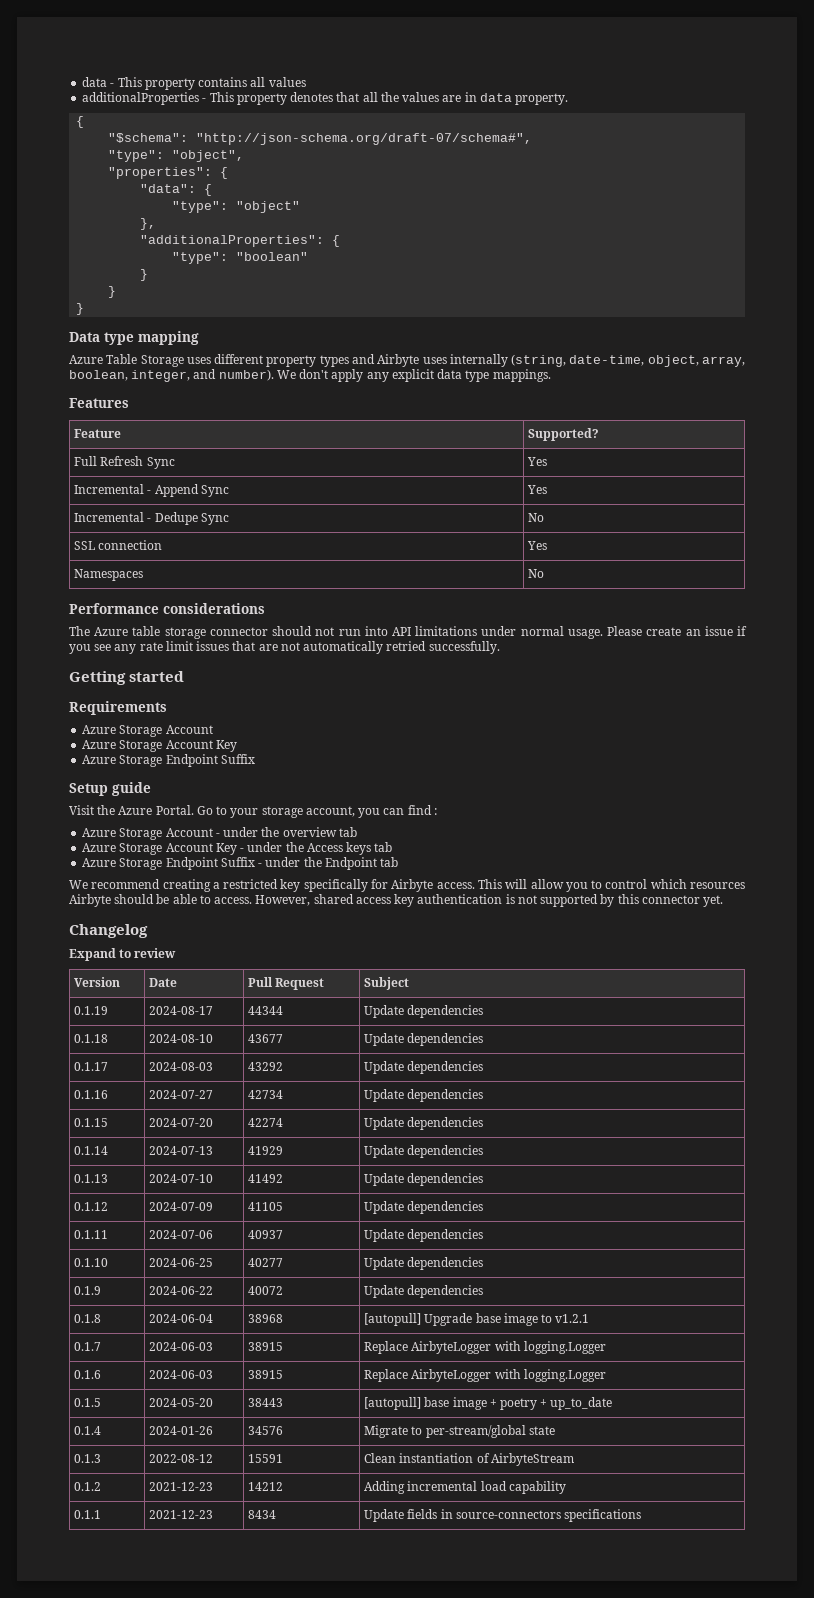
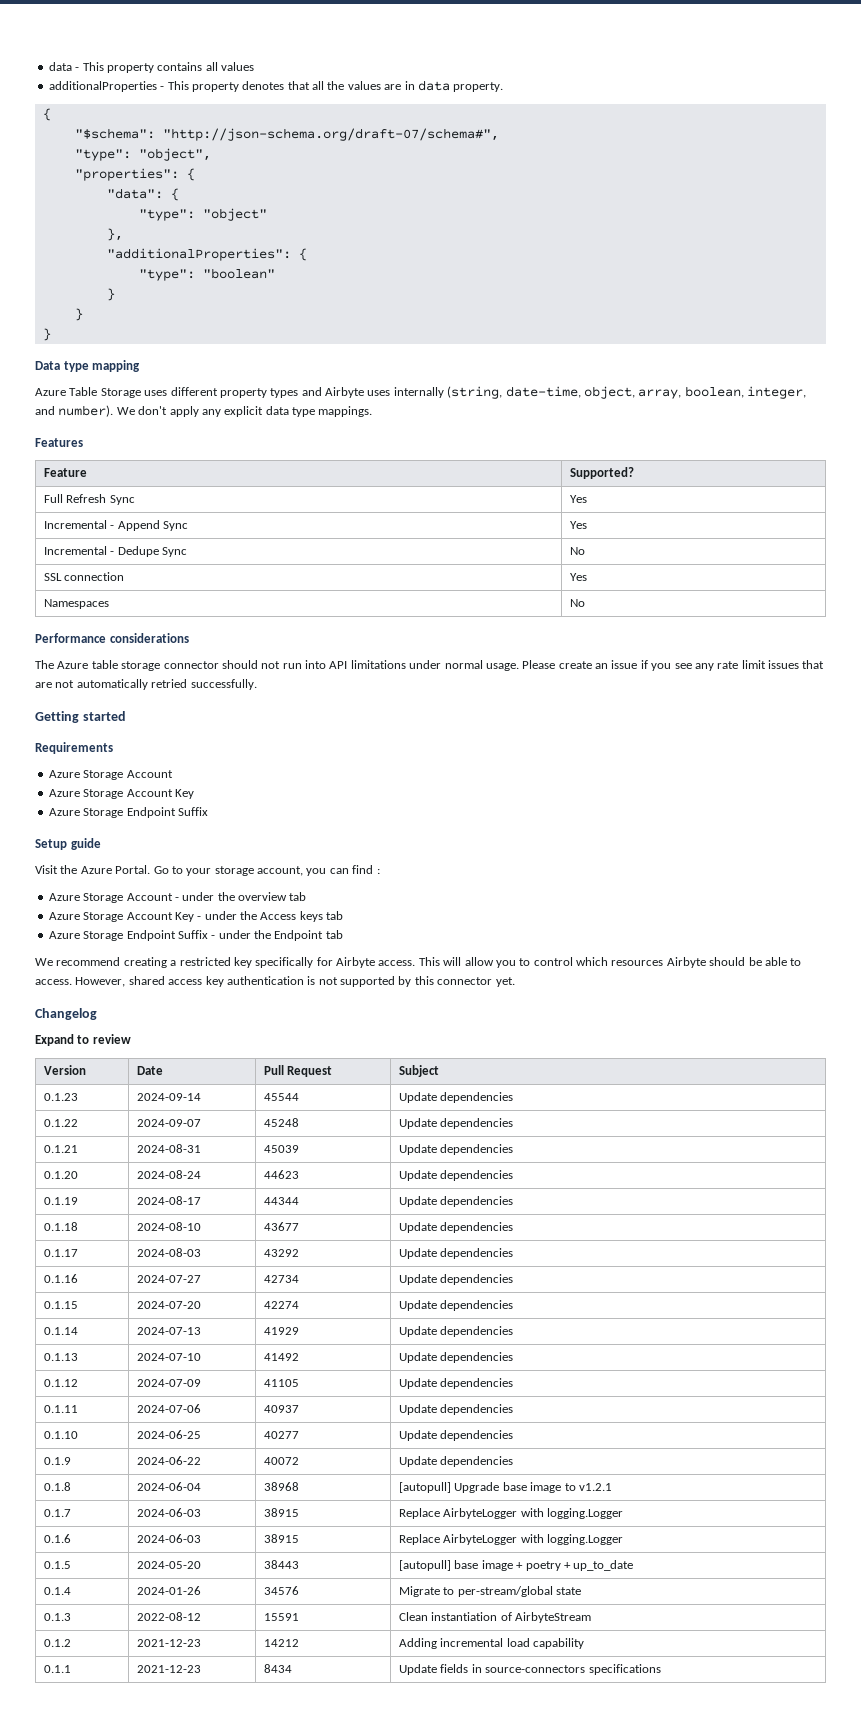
(410, 983) none -> [44,1093,79,1101] [137,1093,202,1101] [264,1093,300,1101] [399,1092,514,1103] [44,1119,79,1127] [137,1119,202,1127] [264,1118,300,1127] [399,1118,514,1129] [44,1145,79,1153] [137,1144,202,1153] [264,1145,300,1153] [399,1144,514,1155] [44,1171,79,1179] [137,1170,202,1179] [264,1170,300,1179] [399,1170,514,1181] // 0.1.23 | 2024-09-14 | 45544 | Update dependencies // 0.1.22 | 2024-09-07 | 45248 | Update dependencies // 0.1.21 | 2024-08-31 | 45039 | Update dependencies // 0.1.20 | 2024-08-24 | 44623 | Update dependencies

